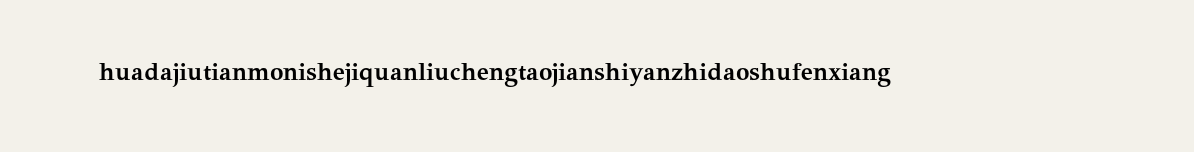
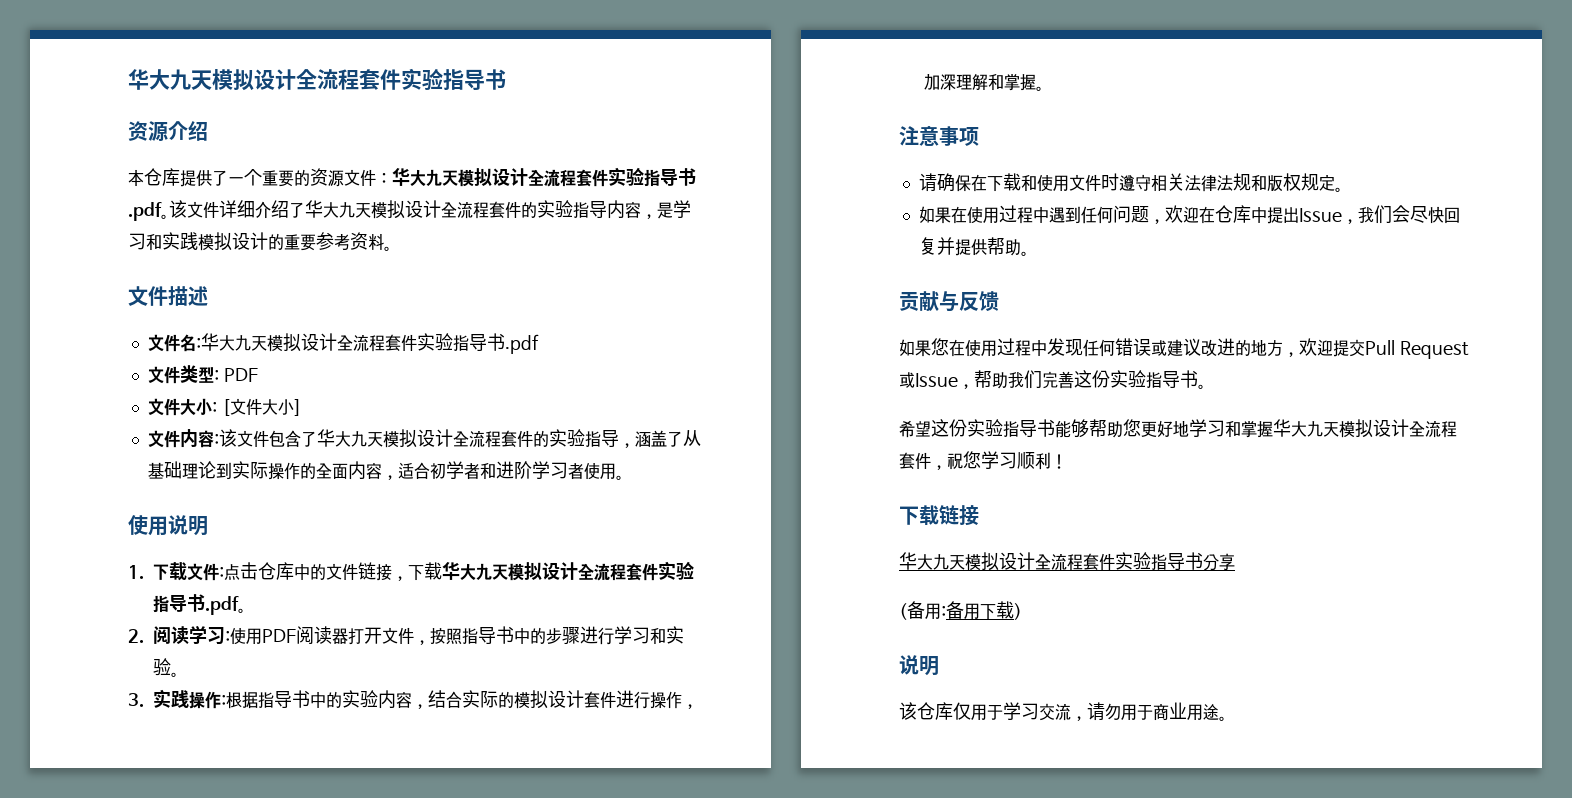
[99,63,891,87] huadajiutianmonishejiquanliuchengtaojianshiyanzhidaoshufenxiang -> [128,68,506,91] [128,121,208,142] [128,167,696,187] [128,200,691,221] [128,232,392,251] [128,286,208,306] [147,333,539,354] [147,365,258,384] [147,398,302,416] [147,429,701,448] [147,461,624,480] [128,515,208,536] [128,561,694,581] [153,594,246,615] [128,625,684,645] [153,658,179,677] [128,689,698,709] [924,73,1044,91] [899,126,979,146] [918,173,1343,192] [918,205,1460,224] [918,237,1029,256] [899,291,999,312] [899,338,1469,359] [899,370,1206,389] [899,419,1457,438] [899,451,1067,470] [899,505,979,526] [899,552,1235,571] [899,601,1022,620] [899,655,939,676] [899,702,1227,721] 华大九天模拟设计全流程套件实验指导书 // 资源介绍 // 本仓库提供了一个重要的资源文件：华大九天模拟设计全流程套件实验指导书.pdf。该文件详细介绍了华大九天模拟设计全流程套件的实验指导内容，是学习和实践模拟设计的重要参考资料。 // 文件描述 // 文件名:华大九天模拟设计全流程套件实验指导书.pdf // 文件类型: PDF // 文件大小: [文件大小] // 文件内容:该文件包含了华大九天模拟设计全流程套件的实验指导，涵盖了从基础理论到实际操作的全面内容，适合初学者和进阶学习者使用。 // 使用说明 // 1.下载文件:点击仓库中的文件链接，下载华大九天模拟设计全流程套件实验指导书.pdf。 // 2.阅读学习:使用PDF阅读器打开文件，按照指导书中的步骤进行学习和实验。 // 3.实践操作:根据指导书中的实验内容，结合实际的模拟设计套件进行操作，加深理解和掌握。 // 注意事项 // 请确保在下载和使用文件时遵守相关法律法规和版权规定。 // 如果在使用过程中遇到任何问题，欢迎在仓库中提出Issue，我们会尽快回复并提供帮助。 // 贡献与反馈 // 如果您在使用过程中发现任何错误或建议改进的地方，欢迎提交Pull Request或Issue，帮助我们完善这份实验指导书。 // 希望这份实验指导书能够帮助您更好地学习和掌握华大九天模拟设计全流程套件，祝您学习顺利！ // 下载链接 // 华大九天模拟设计全流程套件实验指导书分享 // (备用:备用下载) // 说明 // 该仓库仅用于学习交流，请勿用于商业用途。

